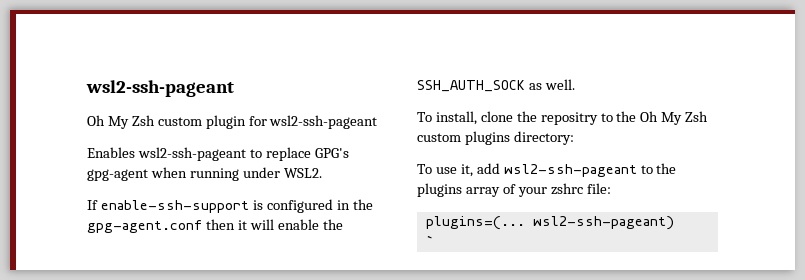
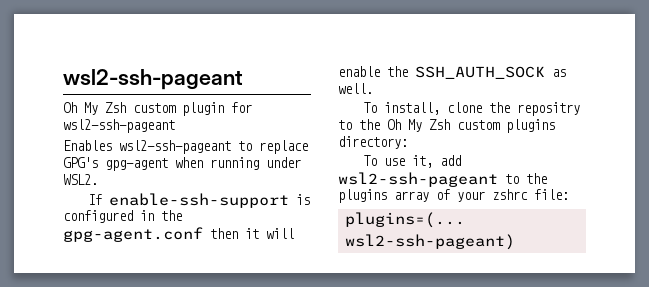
[425,235,434,246] // ` -> (515, 242) none

